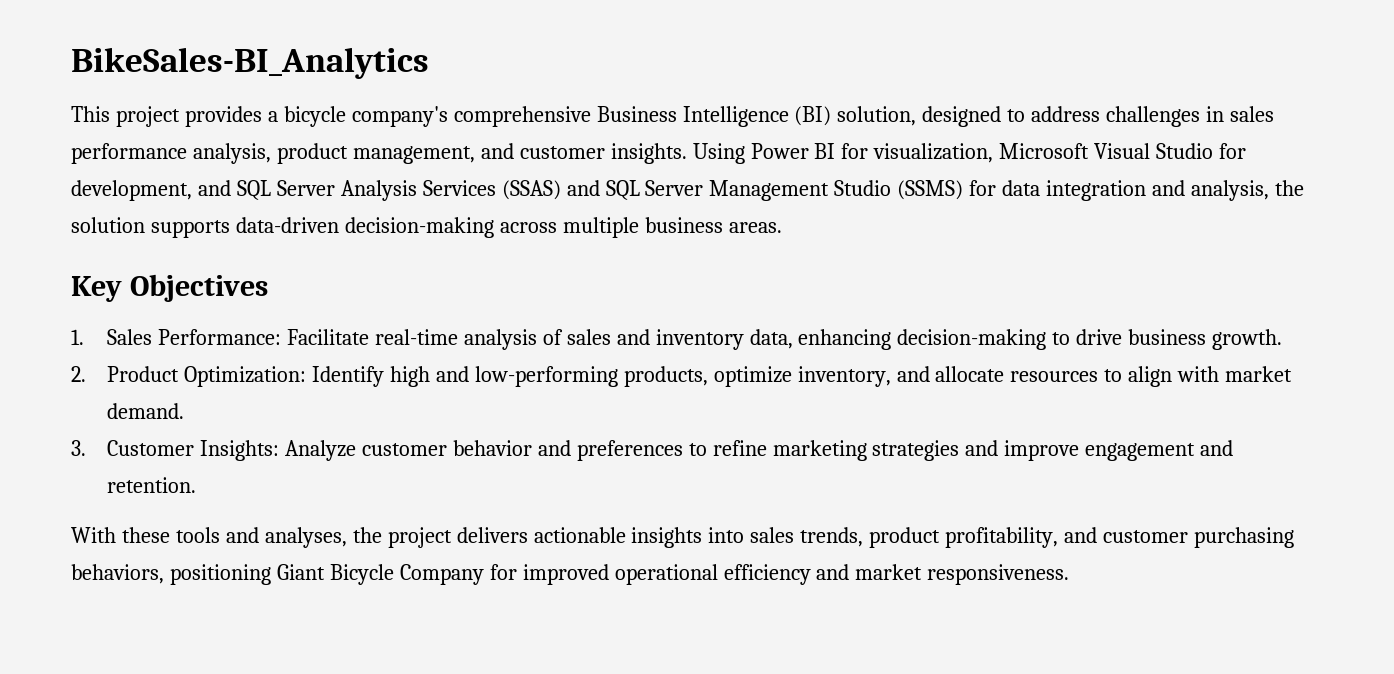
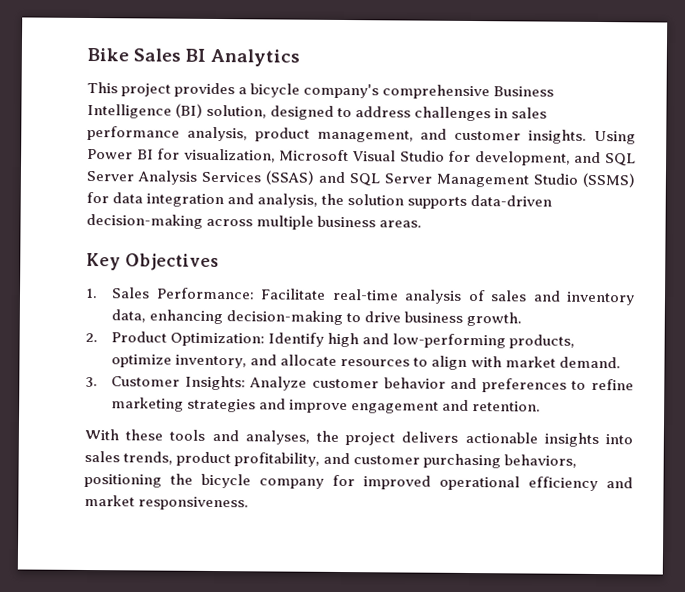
[71,47,429,79] BikeSales-BI_Analytics -> [87,47,301,67] Bike Sales BI Analytics
[276,564,484,585] Giant Bicycle Company -> [170,473,324,489] the bicycle company

